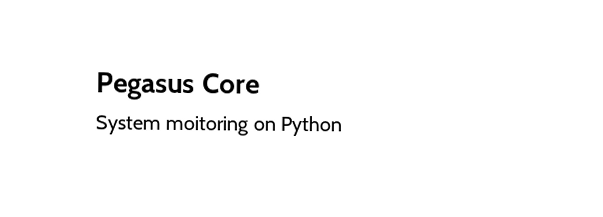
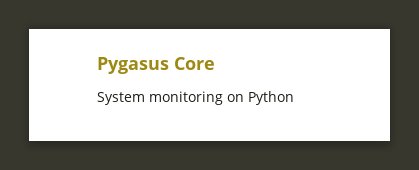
[96,72,195,101] Pegasus -> [97,57,169,74] Pygasus
[165,115,250,136] moitoring -> [149,91,223,105] monitoring

